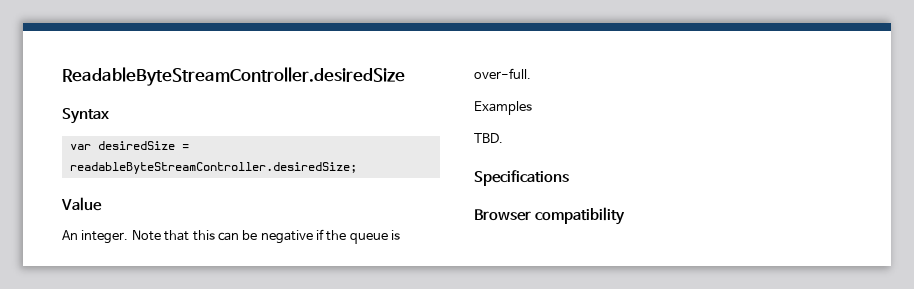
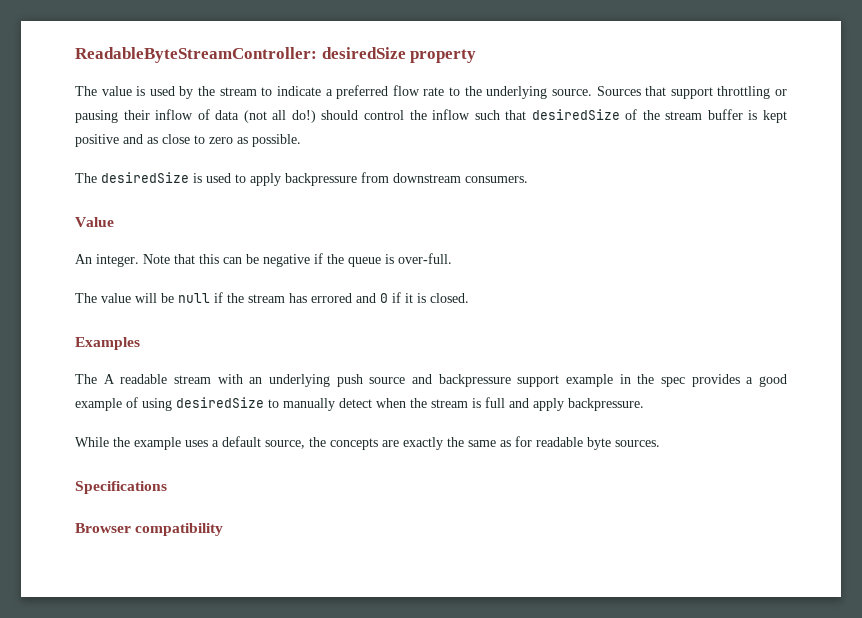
[62,67,405,86] [62,108,109,124] [69,141,189,150] [69,162,357,174] ReadableByteStreamController.desiredSize // Syntax // var desiredSize = readableByteStreamController.desiredSize; -> [75,47,477,63] [75,85,787,99] [75,109,787,123] [75,134,301,147] [75,172,528,186] ReadableByteStreamController: desiredSize property // The value is used by the stream to indicate a preferred flow rate to the underlying source. Sources that support throttling or pausing their inflow of data (not all do!) should control the inflow such that desiredSize of the stream buffer is kept positive and as close to zero as possible. // The desiredSize is used to apply backpressure from downstream consumers.
[474,101,532,115] [474,133,503,143] Examples // TBD. -> [75,292,469,303] [75,337,140,350] [75,374,787,387] [75,397,644,411] [75,436,660,450] The value will be null if the stream has errored and 0 if it is closed. // Examples // The A readable stream with an underlying push source and backpressure support example in the spec provides a good example of using desiredSize to manually detect when the stream is full and apply backpressure. // While the example uses a default source, the concepts are exactly the same as for readable byte sources.

